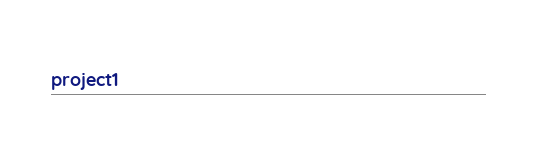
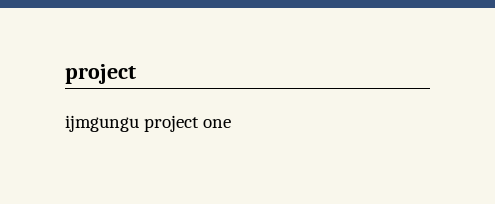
[51,72,119,90] project1 -> [65,64,136,84] [65,115,232,132] project // ijmgungu project one

